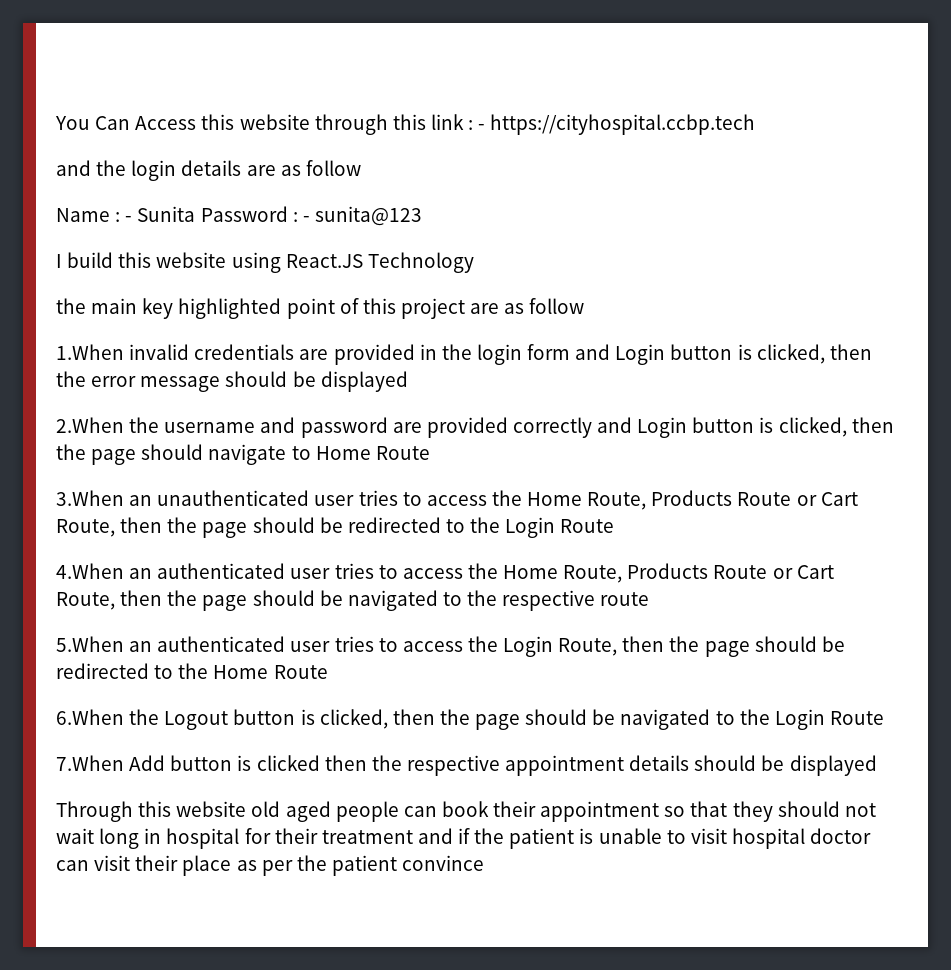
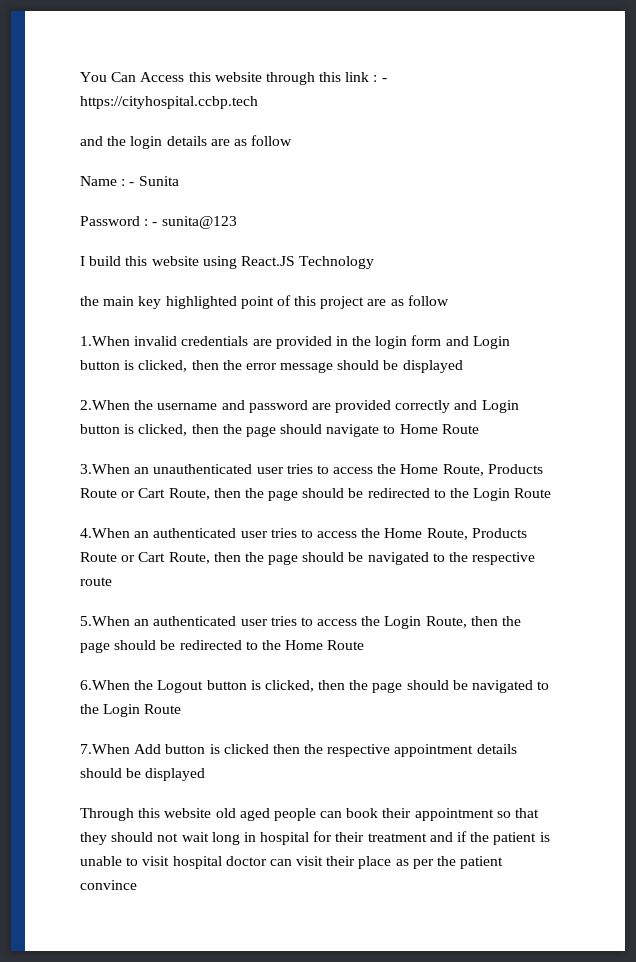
(196, 214) none -> (179, 181) //

